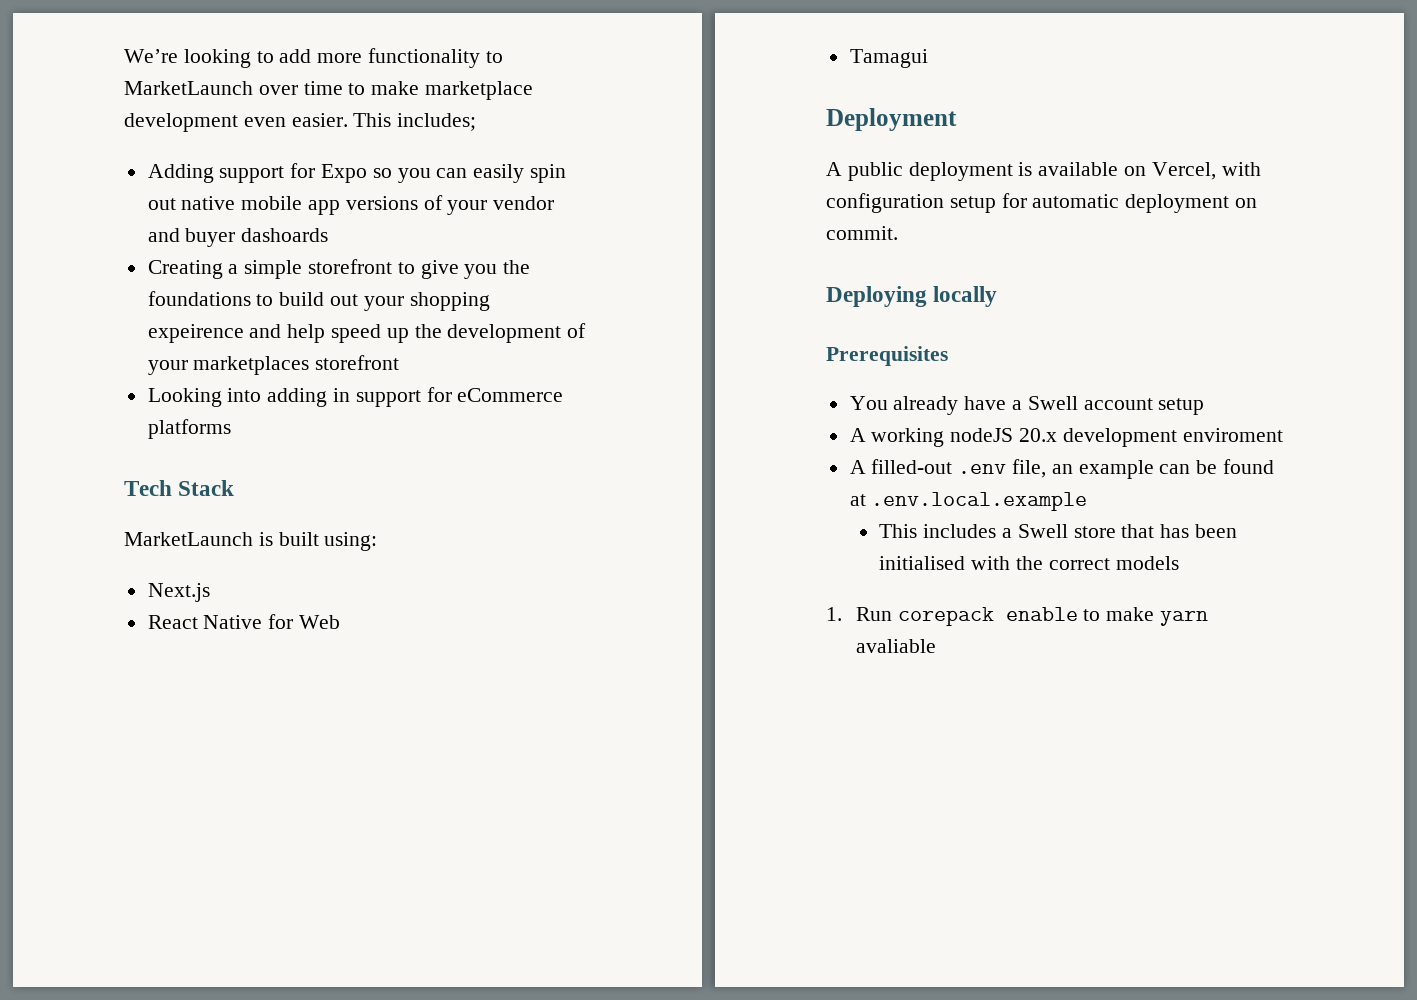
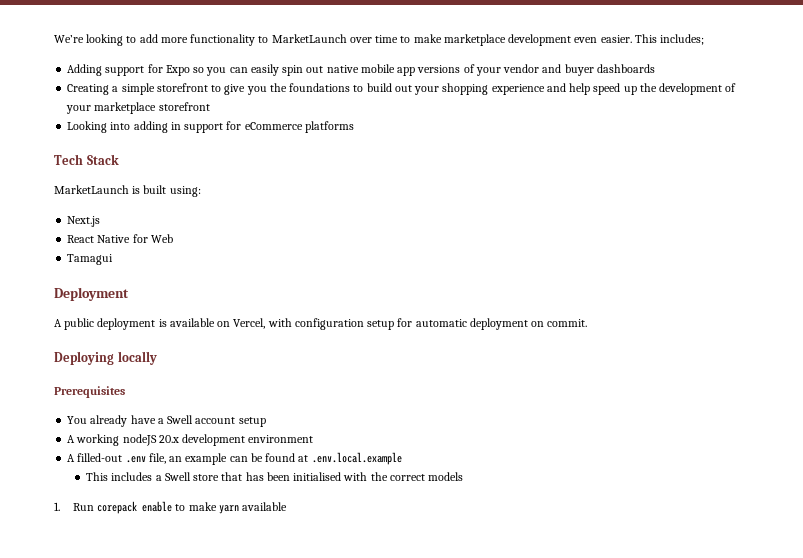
[241,228,329,242] dashoards -> [596,64,655,73] dashboards
[147,324,244,343] expeirence -> [491,84,545,95] experience
[193,356,310,375] marketplaces -> [94,102,157,114] marketplace
[1182,428,1283,442] enviroment -> [248,435,314,443] environment
[855,639,936,653] avaliable -> [242,502,288,511] available

